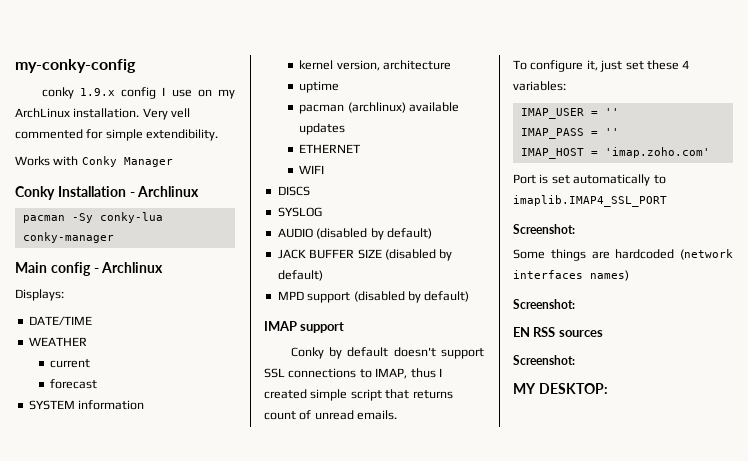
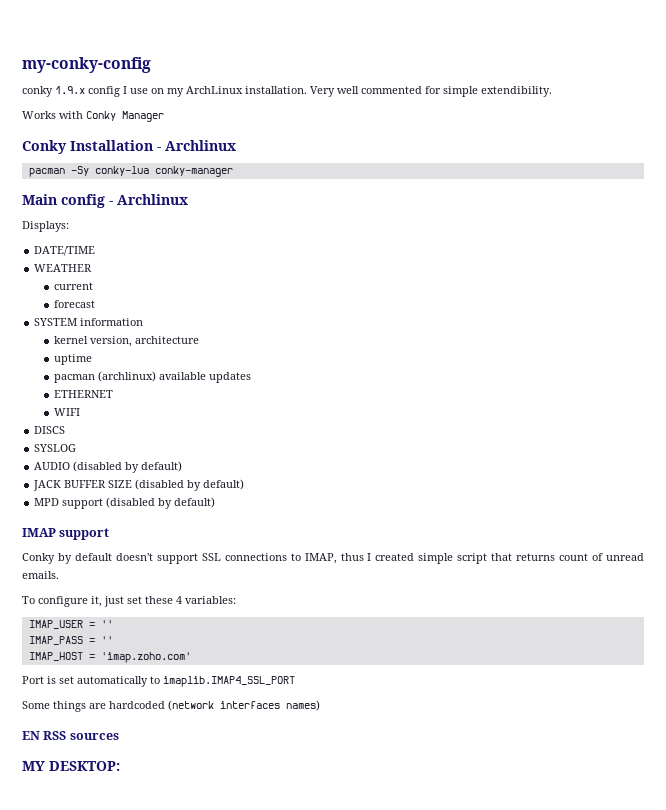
[171,108,191,118] vell -> [337,86,359,94] well
[513,224,575,234] // Screenshot: -> (295, 681) none
[513,299,575,309] // Screenshot: -> (320, 705) none
[513,355,575,365] // Screenshot: -> (119, 736) none

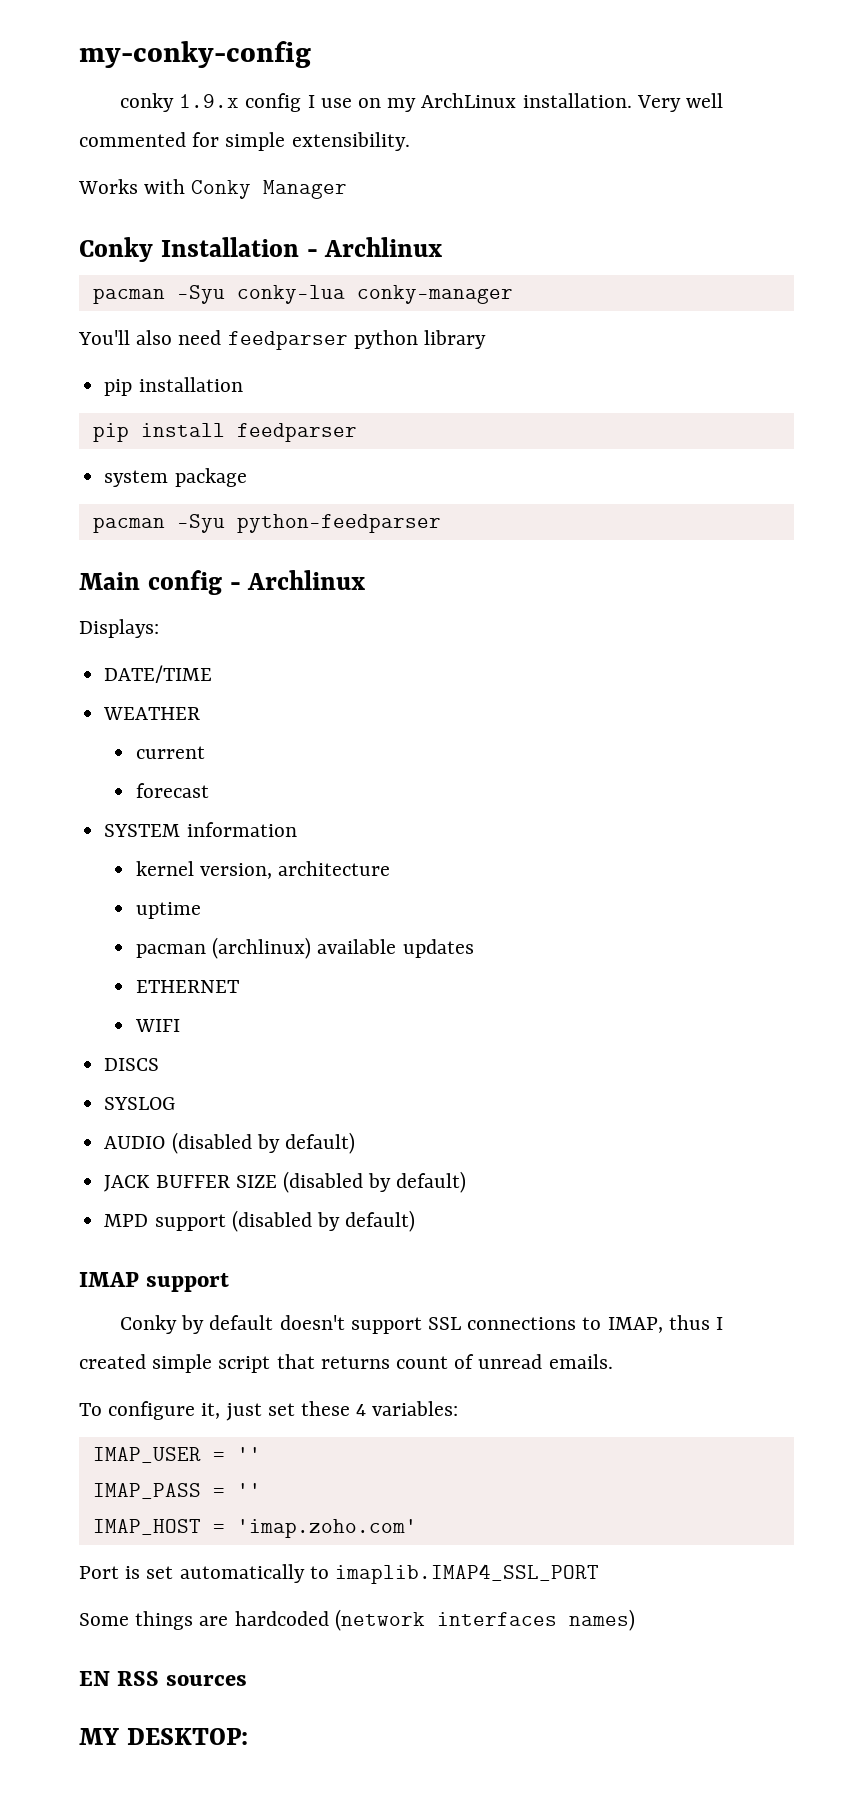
[481,86,552,97] extendibility. -> [291,132,410,151] extensibility.
[70,166,89,176] -Sy -> [176,285,225,304] -Syu
(233, 171) none -> [78,330,487,350] [104,377,243,396] [92,423,357,442] [104,468,247,487] [92,514,441,533] // You'll also need feedparser python library // pip installation // pip install feedparser // system package // pacman -Syu python-feedparser

